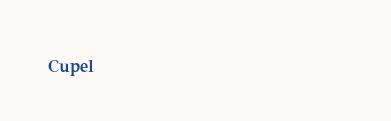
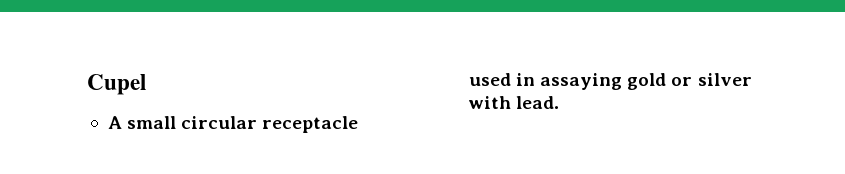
(94, 67) none -> [107,116,359,133] [468,73,752,90] [468,96,560,109] // A small circular receptacle used in assaying gold or silver with lead.

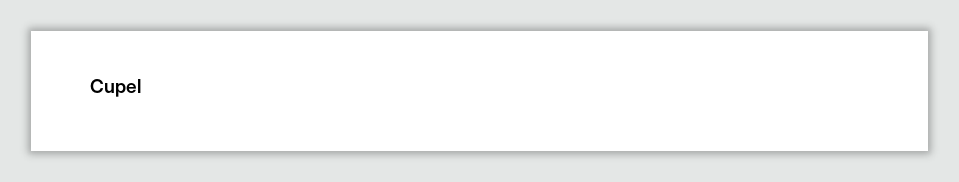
[107,116,359,133] [468,73,752,90] [468,96,560,109] // A small circular receptacle used in assaying gold or silver with lead. -> (141, 88) none

